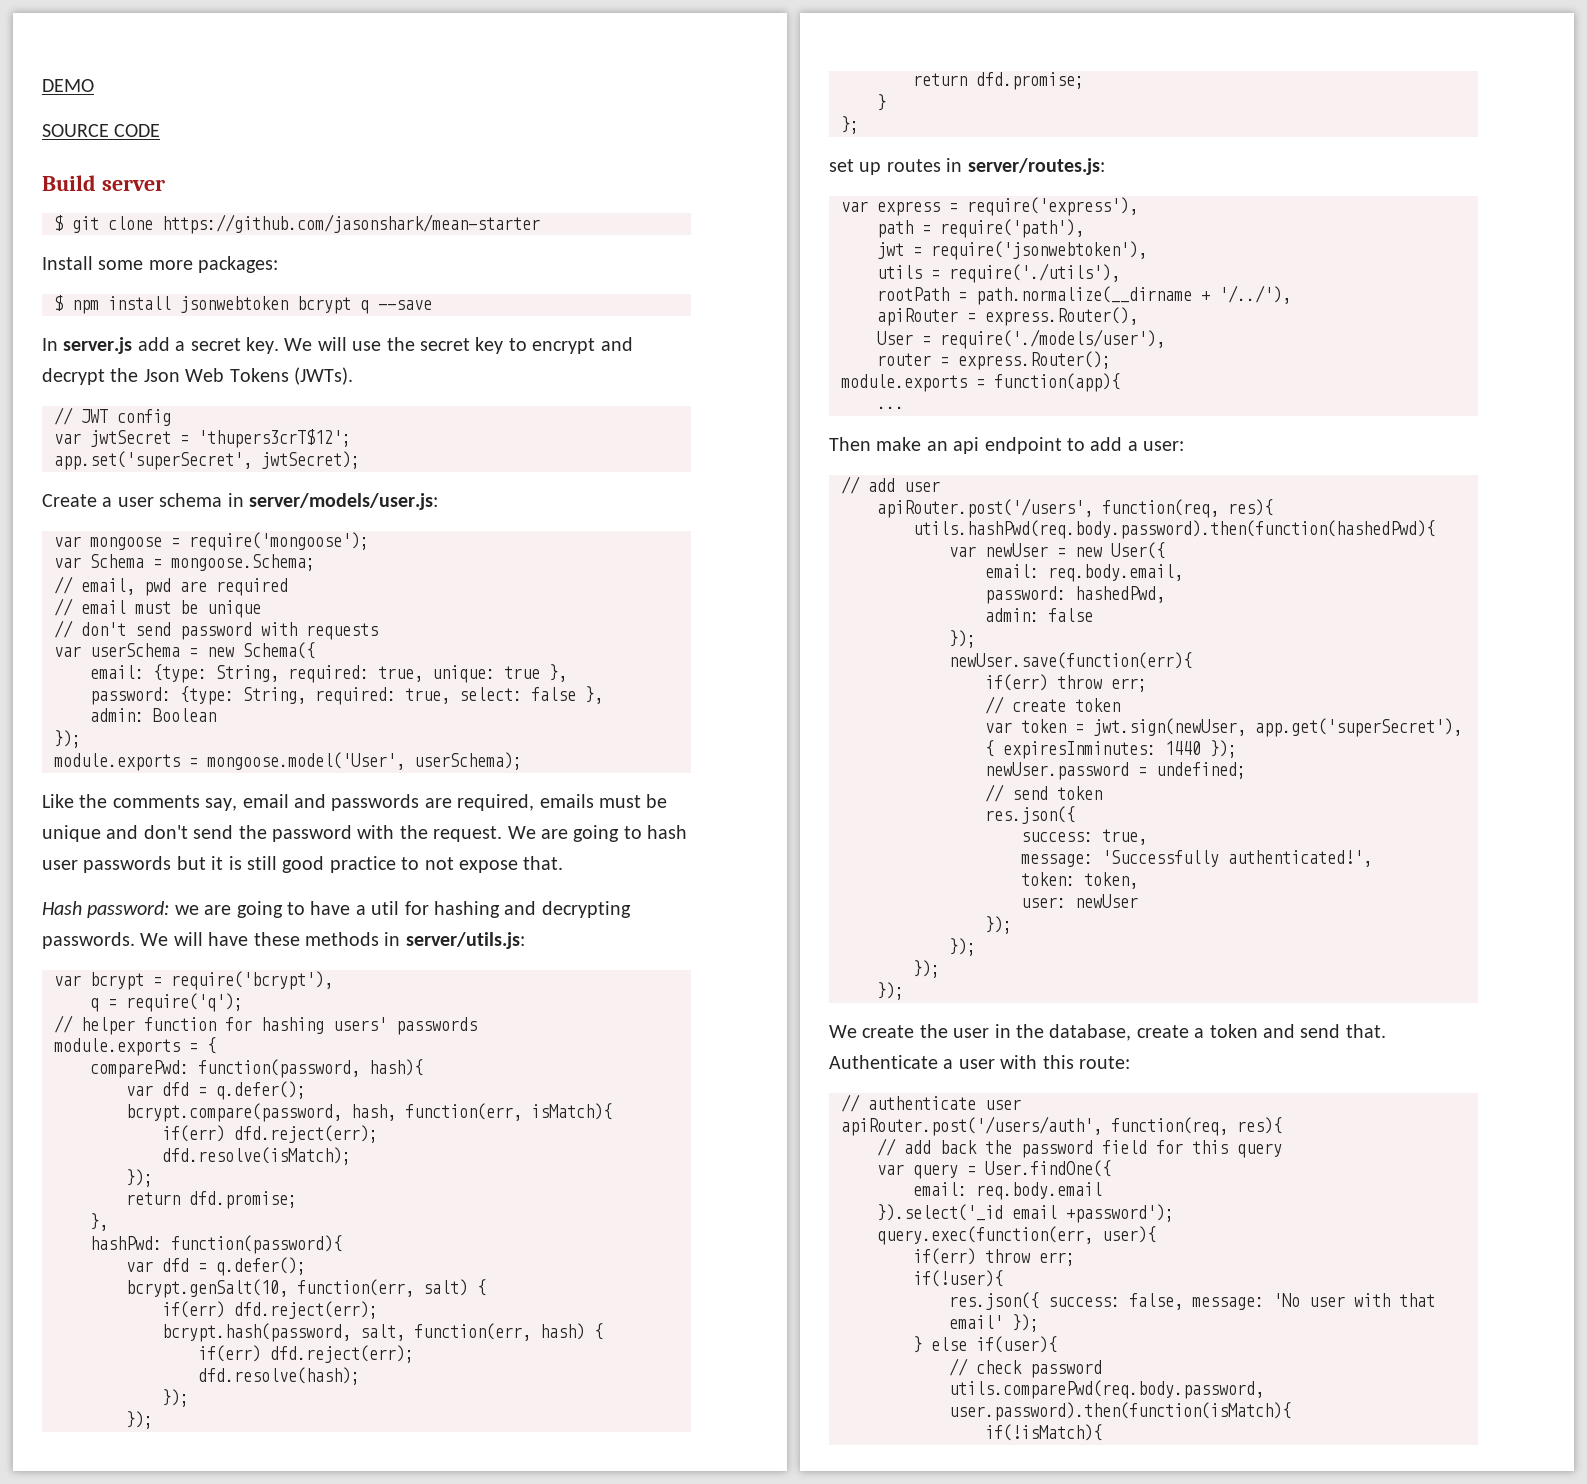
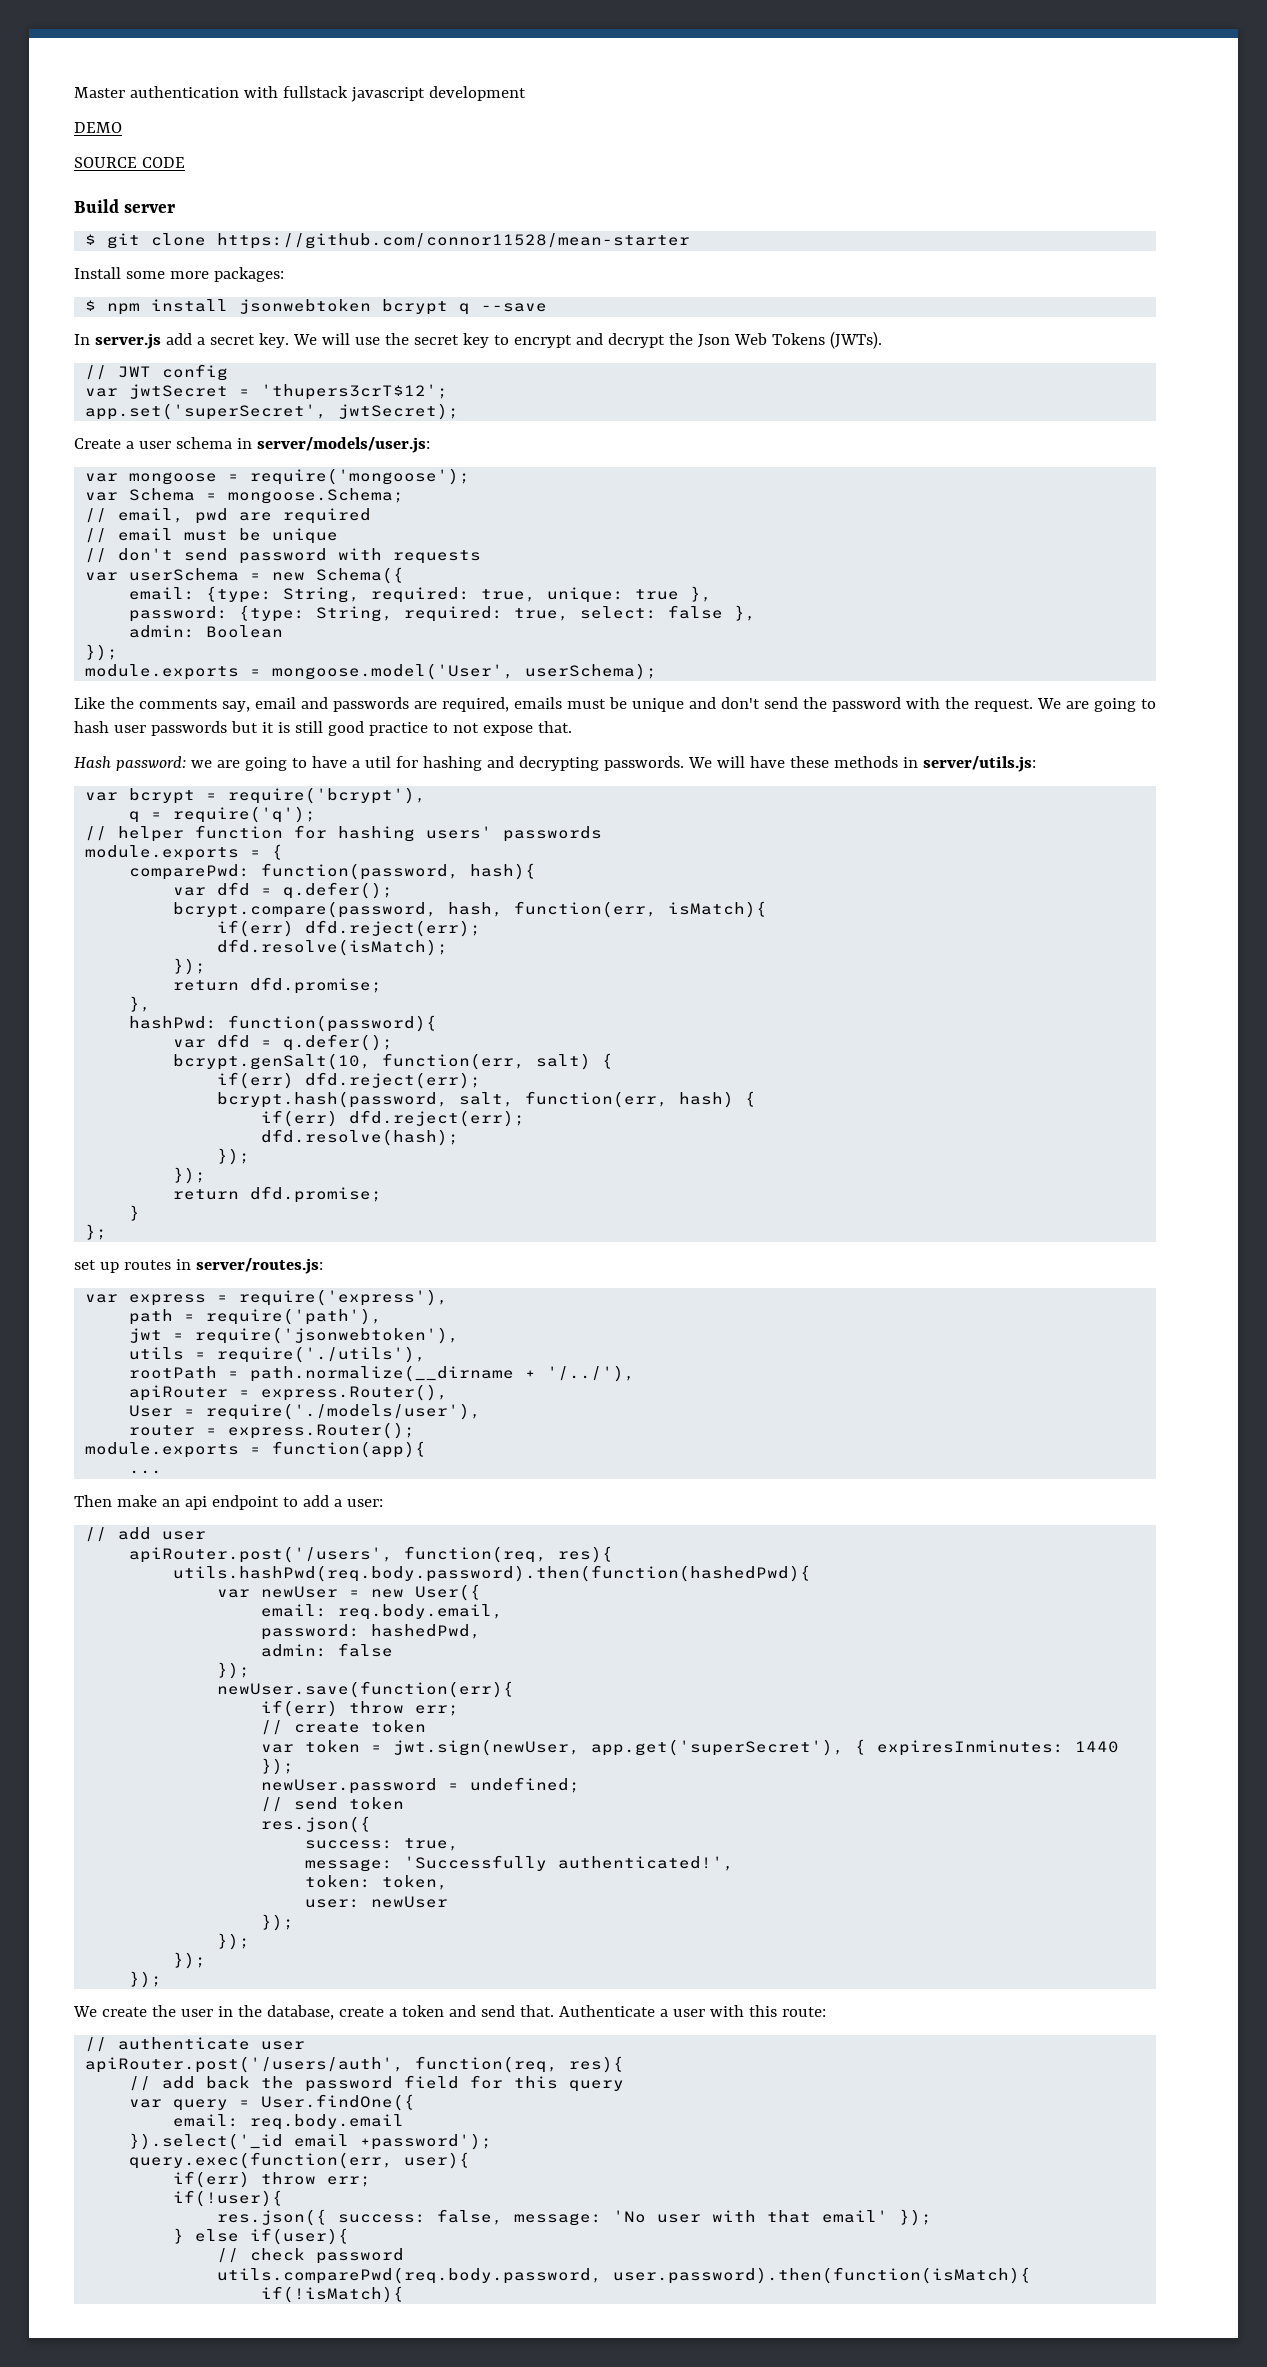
(42, 85) none -> [74,86,526,102] Master authentication with fullstack javascript development //
[162,214,540,234] https://github.com/jasonshark/mean-starter -> [217,233,691,249] https://github.com/connor11528/mean-starter

